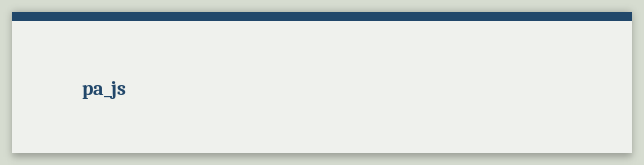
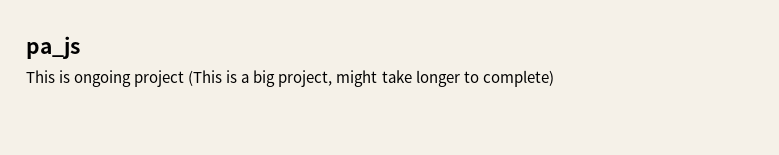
(126, 90) none -> [26,70,554,87] // This is ongoing project (This is a big project, might take longer to complete)

